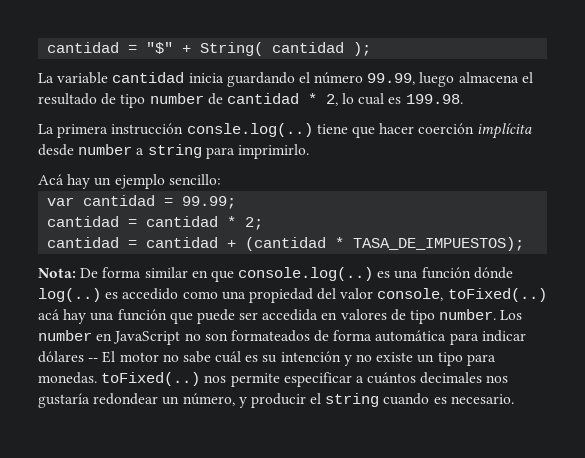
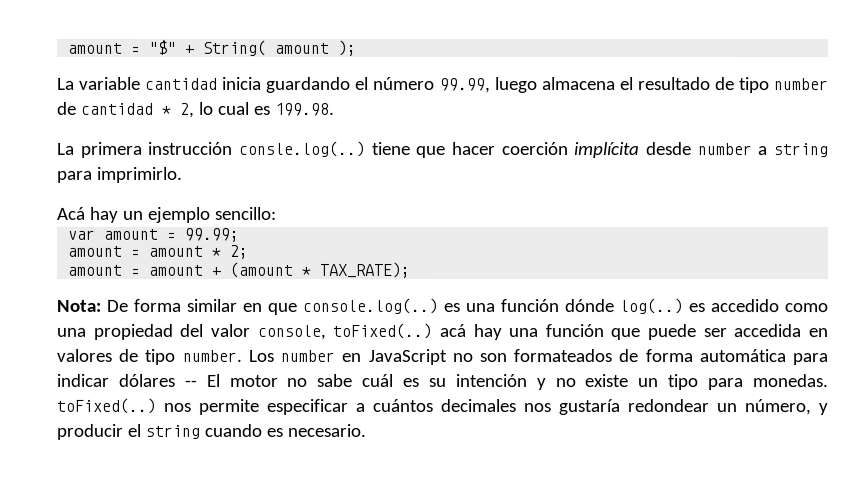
[47,42,120,53] cantidad -> [68,42,124,54] amount
[272,42,345,53] cantidad -> [275,42,331,54] amount
[83,195,156,206] cantidad -> [104,228,160,240] amount
[47,216,219,227] cantidad = cantidad -> [67,245,204,257] amount = amount
[47,237,525,251] cantidad = cantidad + (cantidad * TASA_DE_IMPUESTOS); -> [67,261,411,278] amount = amount + (amount * TAX_RATE);

